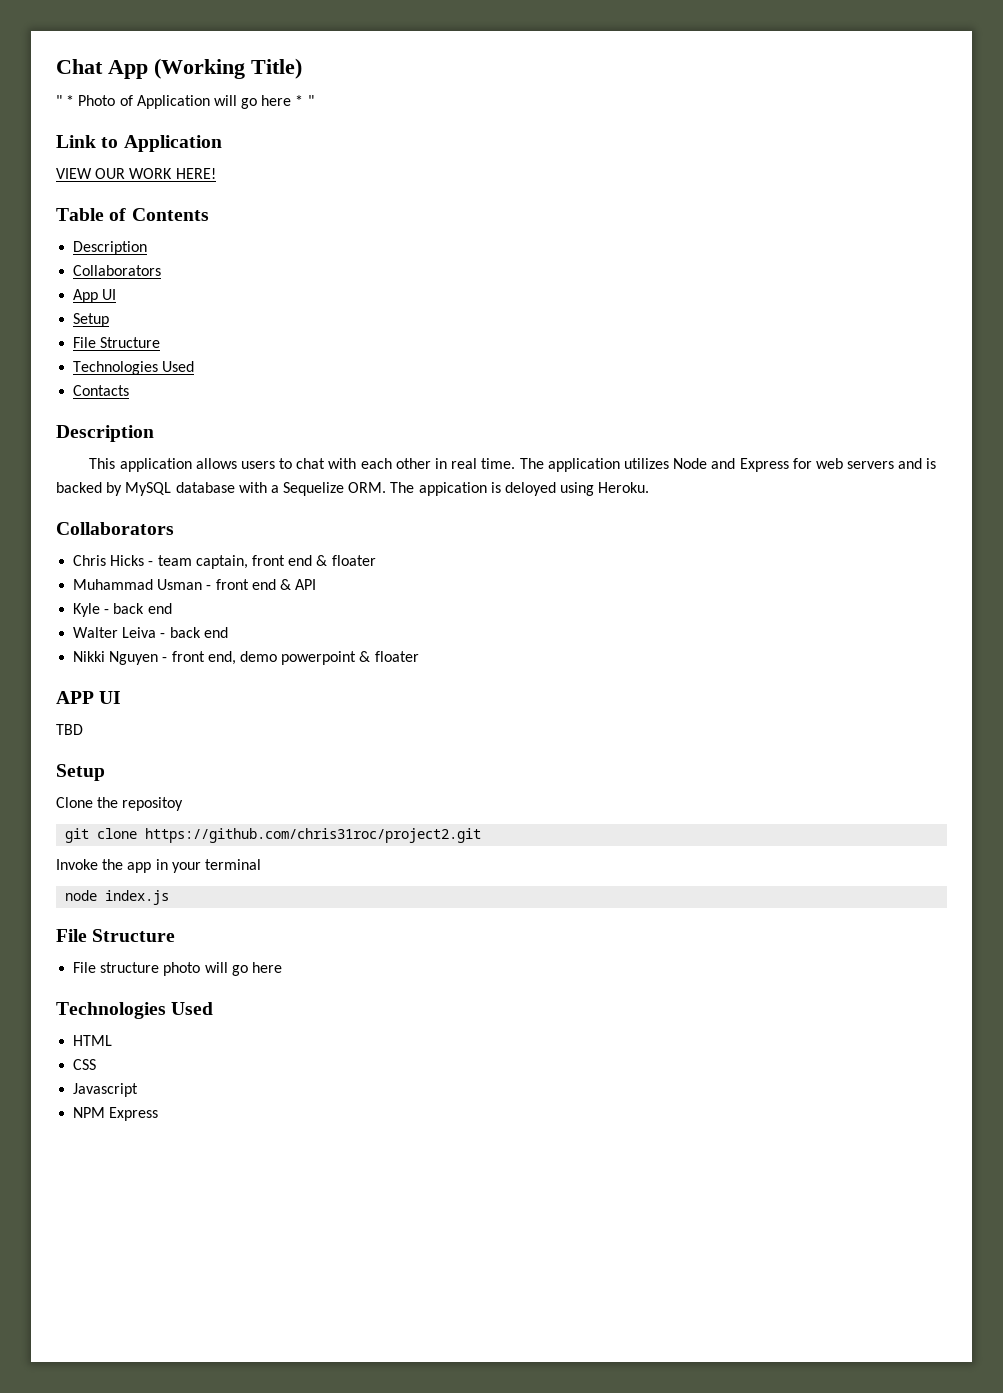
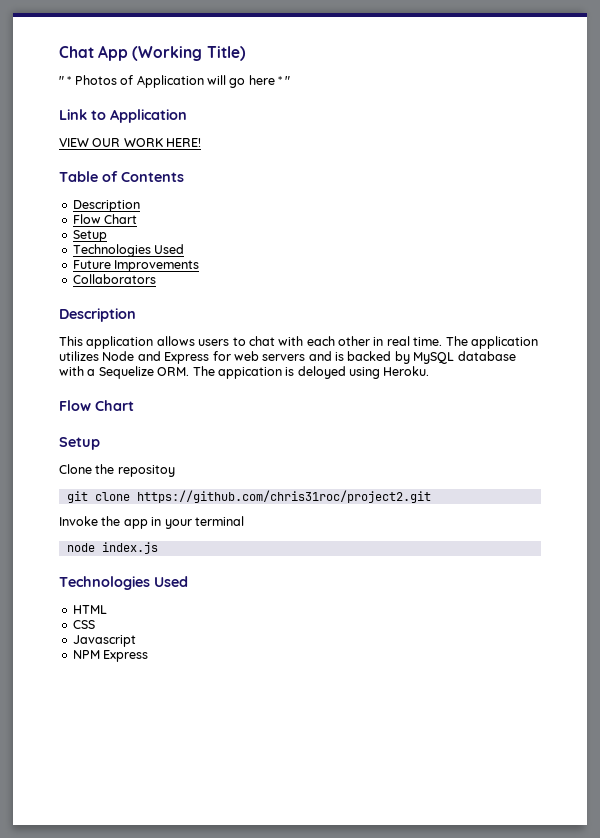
[78,95,116,106] Photo -> [74,75,117,85] Photos
[73,265,162,276] [73,289,117,303] [73,313,110,327] [73,337,161,348] [73,361,195,375] [73,385,130,396] Collaborators // App UI // Setup // File Structure // Technologies Used // Contacts -> [72,214,138,224] [72,230,107,242] [72,244,185,257] [72,260,200,272] [72,274,156,284] Flow Chart // Setup // Technologies Used // Future Improvements // Collaborators
[56,522,174,535] [73,555,376,569] [73,579,317,590] [73,603,172,617] [73,627,228,638] [73,651,419,665] [56,691,122,704] [56,724,83,735] Collaborators // Chris Hicks - team captain, front end & floater // Muhammad Usman - front end & API // Kyle - back end // Walter Leiva - back end // Nikki Nguyen - front end, demo powerpoint & floater // APP UI // TBD -> [59,400,134,411] Flow Chart
[56,929,176,942] [73,962,282,976] // File Structure // File structure photo will go here -> (158, 548) none

